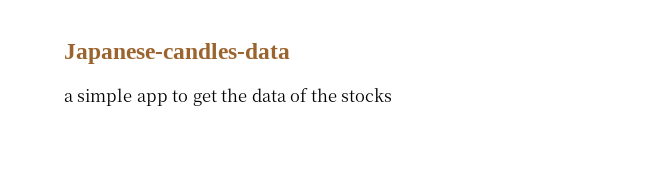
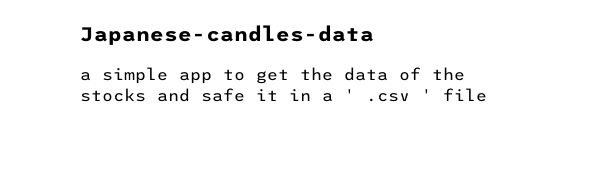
(393, 95) none -> [157,88,487,102] and safe it in a ' .csv ' file

